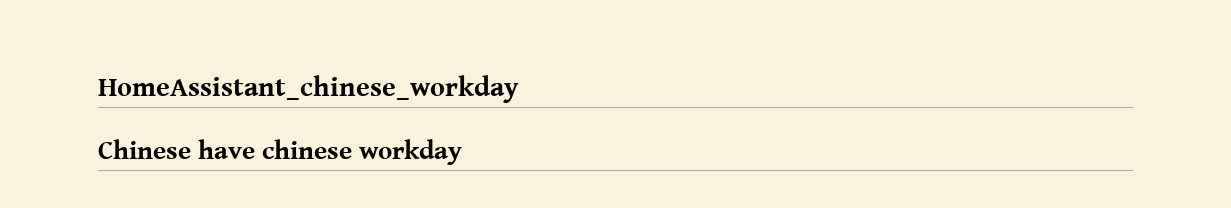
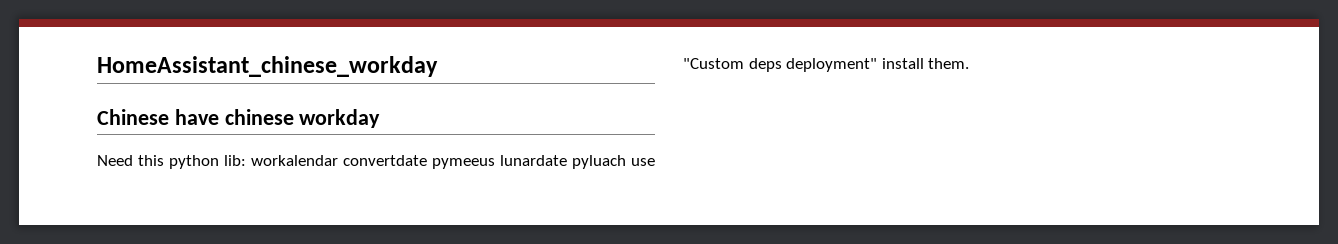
(463, 152) none -> [97,155,655,169] [683,58,970,72] // Need this python lib: workalendar convertdate pymeeus lunardate pyluach use "Custom deps deployment" install them.

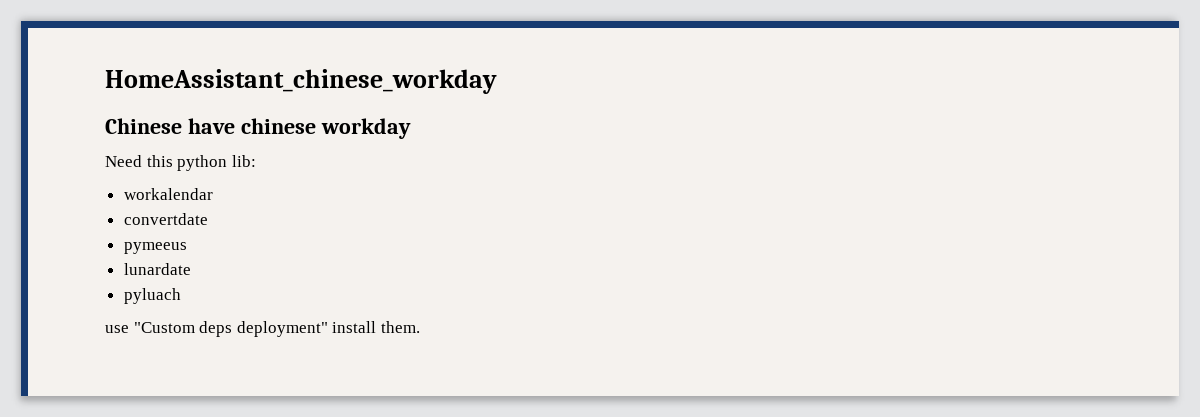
(246, 160) none -> (256, 161) //
(338, 160) none -> (213, 194) //
(427, 160) none -> (208, 219) //
(495, 163) none -> (187, 248) //
(567, 160) none -> (191, 269) //
(626, 162) none -> (181, 296) //

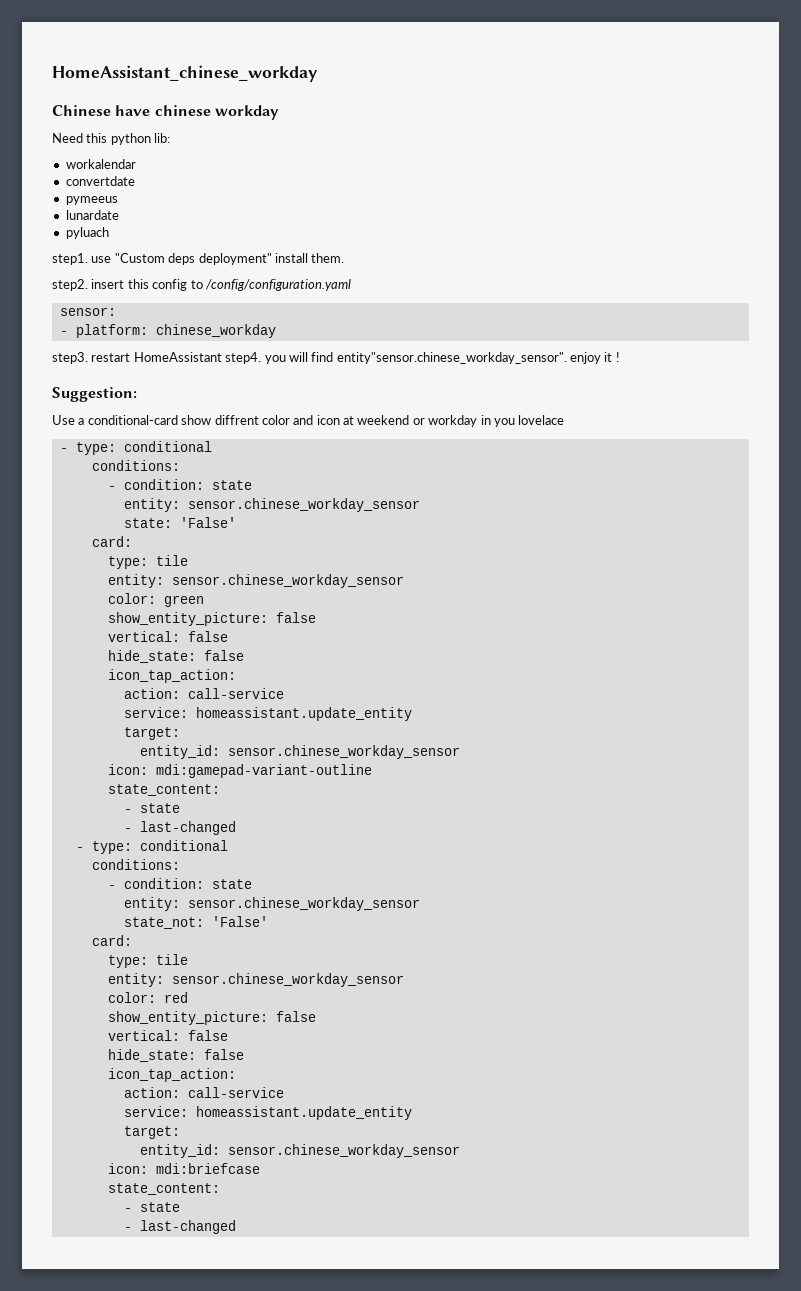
(181, 296) none -> [52,253,88,265] step1.
(420, 327) none -> [52,279,351,291] [59,307,116,316] [59,324,276,338] [52,352,620,364] [52,387,137,402] [52,415,565,427] [59,441,212,455] [91,460,180,471] [107,479,252,490] [123,498,420,512] [123,517,236,528] [91,536,132,547] [107,555,188,569] [107,574,404,588] [107,593,204,607] [107,612,316,626] [107,631,228,642] [107,650,244,663] [107,669,236,683] [123,688,284,699] [123,707,412,721] [123,727,180,740] [139,745,460,759] [107,764,372,778] [107,784,220,796] [123,803,180,813] [123,821,236,835] [75,840,228,854] [91,859,180,870] [107,878,252,889] [123,897,420,911] [123,916,268,929] [91,935,132,946] [107,954,188,968] [107,973,404,987] [107,992,188,1003] [107,1011,316,1025] [107,1030,228,1041] [107,1049,244,1062] [107,1068,236,1082] [123,1087,284,1098] [123,1106,412,1120] [123,1126,180,1139] [139,1144,460,1158] [107,1163,260,1174] [107,1183,220,1195] [123,1202,180,1212] [123,1220,236,1234] // step2. insert this config to /config/configuration.yaml // sensor: // - platform: chinese_workday // step3. restart HomeAssistant step4. you will find entity"sensor.chinese_workday_sensor". enjoy it ! // Suggestion: // Use a conditional-card show diffrent color and icon at weekend or workday in you lovelace // - type: conditional // conditions: // - condition: state // entity: sensor.chinese_workday_sensor // state: 'False' // card: // type: tile // entity: sensor.chinese_workday_sensor // color: green // show_entity_picture: false // vertical: false // hide_state: false // icon_tap_action: // action: call-service // service: homeassistant.update_entity // target: // entity_id: sensor.chinese_workday_sensor // icon: mdi:gamepad-variant-outline // state_content: // - state // - last-changed // - type: conditional // conditions: // - condition: state // entity: sensor.chinese_workday_sensor // state_not: 'False' // card: // type: tile // entity: sensor.chinese_workday_sensor // color: red // show_entity_picture: false // vertical: false // hide_state: false // icon_tap_action: // action: call-service // service: homeassistant.update_entity // target: // entity_id: sensor.chinese_workday_sensor // icon: mdi:briefcase // state_content: // - state // - last-changed

